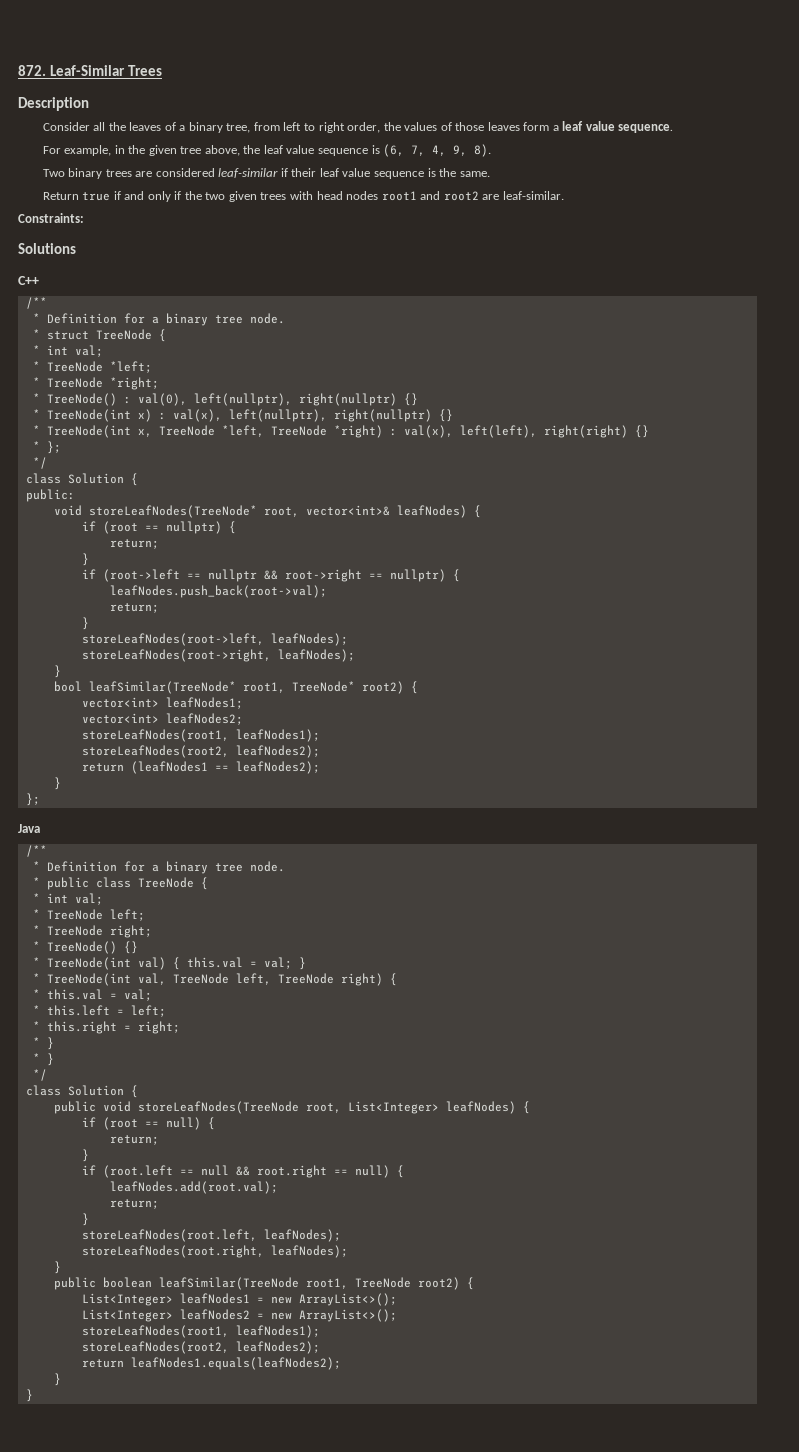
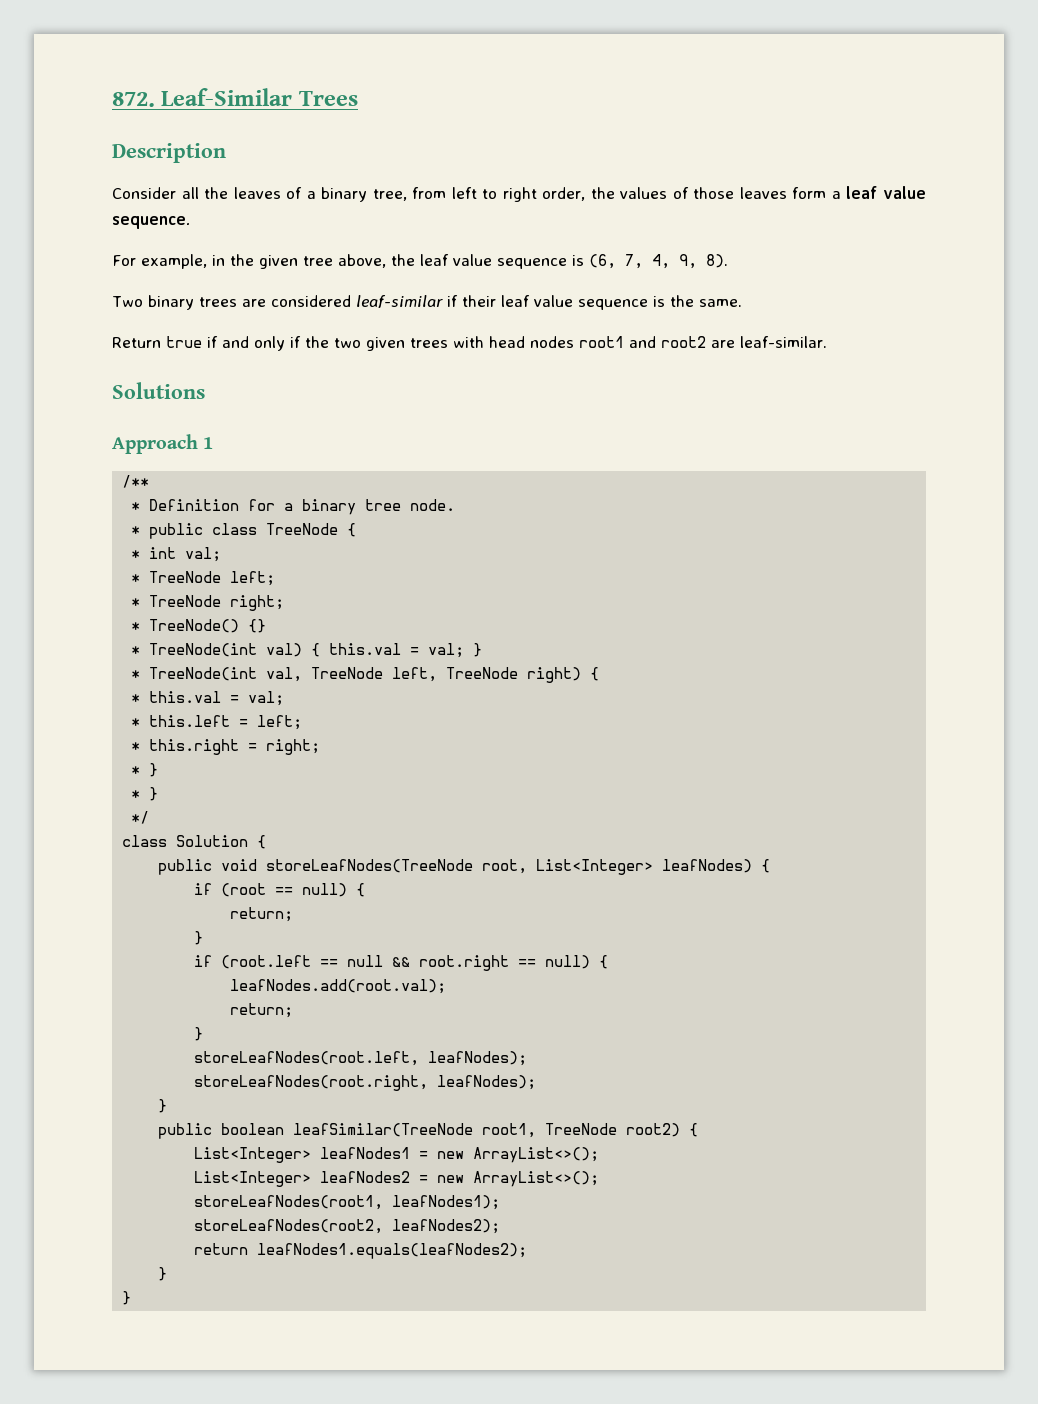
[18,213,84,223] // Constraints: -> (827, 342) none
[18,276,39,285] [25,297,47,309] [32,313,285,326] [32,329,166,342] [32,345,103,357] [32,361,152,373] [32,377,159,390] [32,393,418,406] [32,409,453,422] [32,425,649,438] [32,441,61,454] [32,457,47,469] [25,473,138,486] [25,489,75,502] [53,505,481,518] [81,521,236,534] [109,539,159,549] [81,553,89,566] [81,569,460,582] [109,585,327,598] [109,603,159,613] [81,617,89,630] [81,633,348,646] [81,649,355,662] [53,665,61,678] [53,681,418,694] [81,697,243,709] [81,713,243,725] [81,729,320,742] [81,745,320,758] [81,761,320,774] [53,777,61,790] [25,793,40,806] [18,824,40,833] C++ // /** // * Definition for a binary tree node. // * struct TreeNode { // * int val; // * TreeNode *left; // * TreeNode *right; // * TreeNode() : val(0), left(nullptr), right(nullptr) {} // * TreeNode(int x) : val(x), left(nullptr), right(nullptr) {} // * TreeNode(int x, TreeNode *left, TreeNode *right) : val(x), left(left), right(right) {} // * }; // */ // class Solution { // public: // void storeLeafNodes(TreeNode* root, vector<int>& leafNodes) { // if (root == nullptr) { // return; // } // if (root->left == nullptr && root->right == nullptr) { // leafNodes.push_back(root->val); // return; // } // storeLeafNodes(root->left, leafNodes); // storeLeafNodes(root->right, leafNodes); // } // bool leafSimilar(TreeNode* root1, TreeNode* root2) { // vector<int> leafNodes1; // vector<int> leafNodes2; // storeLeafNodes(root1, leafNodes1); // storeLeafNodes(root2, leafNodes2); // return (leafNodes1 == leafNodes2); // } // }; // Java -> [112,434,214,454] Approach 1

